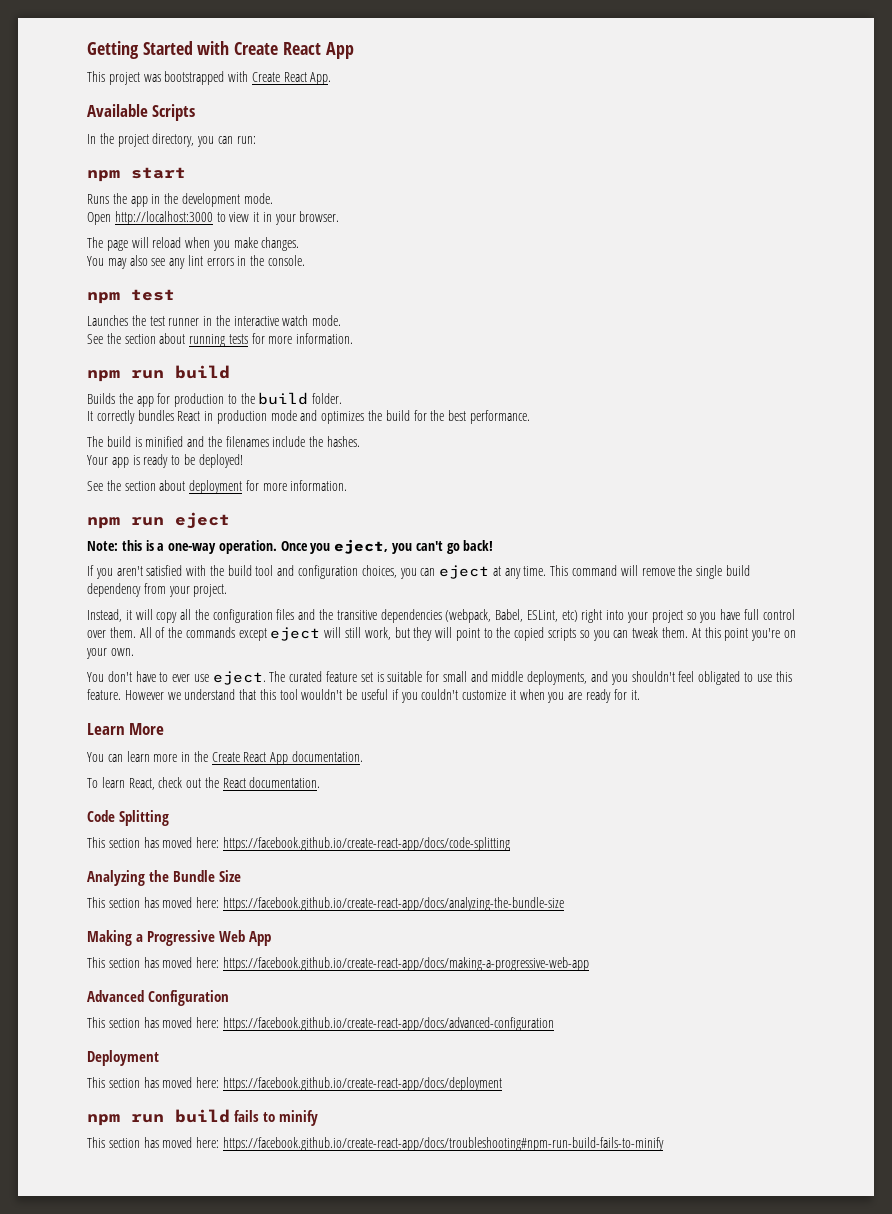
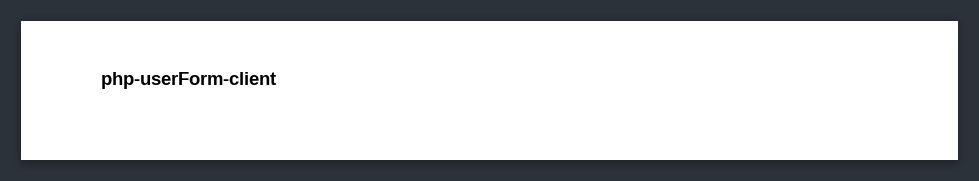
[87,41,354,59] [87,71,332,85] [87,104,196,121] [87,133,256,147] [87,167,186,182] [87,193,273,207] [87,211,340,225] [87,237,300,251] [87,255,306,269] [87,289,175,304] [87,315,342,326] [87,333,354,347] [87,365,230,382] [87,392,343,407] [87,410,530,424] [87,436,361,447] [87,454,243,468] [87,480,348,494] [87,512,230,529] [87,539,494,554] [87,565,750,579] [87,583,228,597] [87,609,795,623] [87,627,796,641] [86,648,134,659] [87,671,792,685] [87,689,640,703] [87,723,165,735] [87,751,364,765] [87,777,321,790] [87,810,170,826] [87,837,510,851] [87,870,242,886] [87,897,564,911] [87,930,272,946] [87,957,589,971] [87,990,230,1006] [87,1017,554,1031] [87,1050,159,1066] [87,1077,502,1091] [87,1109,319,1126] [87,1137,664,1151] Getting Started with Create React App // This project was bootstrapped with Create React App. // Available Scripts // In the project directory, you can run: // npm start // Runs the app in the development mode. // Open http://localhost:3000 to view it in your browser. // The page will reload when you make changes. // You may also see any lint errors in the console. // npm test // Launches the test runner in the interactive watch mode. // See the section about running tests for more information. // npm run build // Builds the app for production to the build folder. // It correctly bundles React in production mode and optimizes the build for the best performance. // The build is minified and the filenames include the hashes. // Your app is ready to be deployed! // See the section about deployment for more information. // npm run eject // Note: this is a one-way operation. Once you eject, you can't go back! // If you aren't satisfied with the build tool and configuration choices, you can eject at any time. This command will remove the single build dependency from your project. // Instead, it will copy all the configuration files and the transitive dependencies (webpack, Babel, ESLint, etc) right into your project so you have full control over them. All of the commands except eject will still work, but they will point to the copied scripts so you can tweak them. At this point you're on your own. // You don't have to ever use eject. The curated feature set is suitable for small and middle deployments, and you shouldn't feel obligated to use this feature. However we understand that this tool wouldn't be useful if you couldn't customize it when you are ready for it. // Learn More // You can learn more in the Create React App documentation. // To learn React, check out the React documentation. // Code Splitting // This section has moved here: https://facebook.github.io/create-react-app/docs/code-splitting // Analyzing the Bundle Size // This section has moved here: https://facebook.github.io/create-react-app/docs/analyzing-the-bundle-size // Making a Progressive Web App // This section has moved here: https://facebook.github.io/create-react-app/docs/making-a-progressive-web-app // Advanced Configuration // This section has moved here: https://facebook.github.io/create-react-app/docs/advanced-configuration // Deployment // This section has moved here: https://facebook.github.io/create-react-app/docs/deployment // npm run build fails to minify // This section has moved here: https://facebook.github.io/create-react-app/docs/troubleshooting#npm-run-build-fails-to-minify -> [101,72,276,89] php-userForm-client

